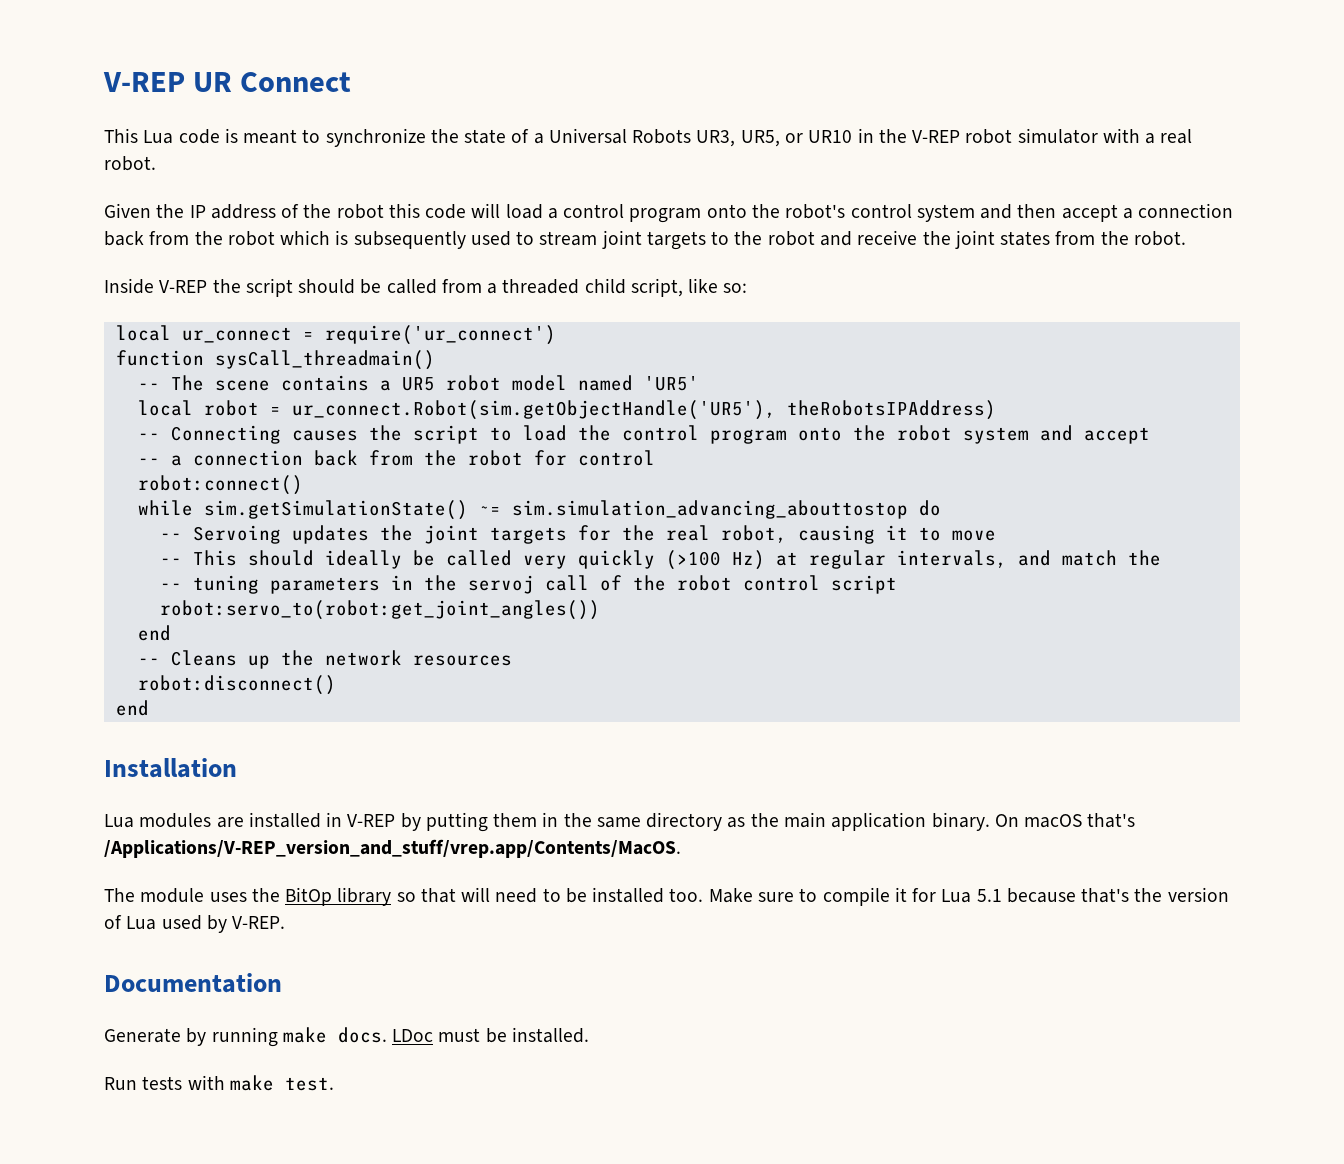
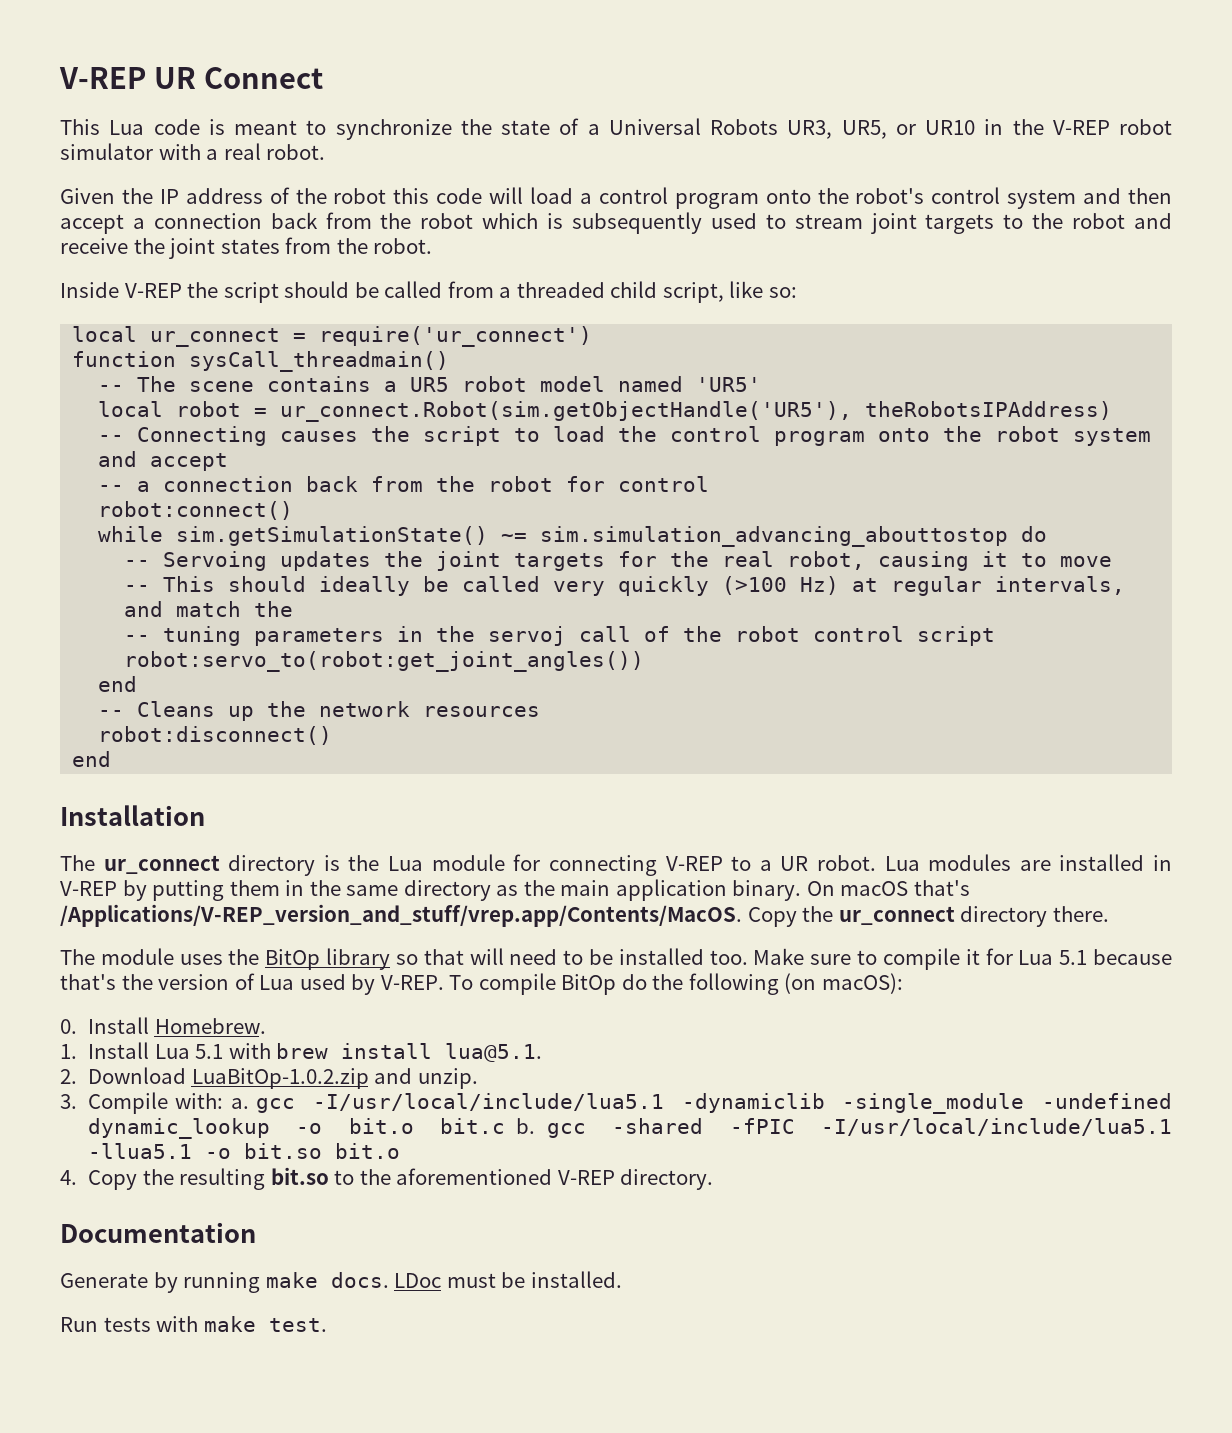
(237, 768) none -> [60,854,876,876] The ur_connect directory is the Lua module for connecting V-REP to a UR robot.
(681, 848) none -> [747,906,1109,927] Copy the ur_connect directory there.
(286, 922) none -> [449,973,904,995] [60,1017,266,1034] [60,1042,543,1062] [60,1067,478,1089] [60,1092,1172,1114] [87,1118,1172,1139] [87,1143,400,1159] [60,1167,714,1190] To compile BitOp do the following (on macOS): // 0. Install Homebrew. // 1. Install Lua 5.1 with brew install lua@5.1. // 2. Download LuaBitOp-1.0.2.zip and unzip. // 3. Compile with: a. gcc -I/usr/local/include/lua5.1 -dynamiclib -single_module -undefined dynamic_lookup -o bit.o bit.c b. gcc -shared -fPIC -I/usr/local/include/lua5.1 -llua5.1 -o bit.so bit.o // 4. Copy the resulting bit.so to the aforementioned V-REP directory.

